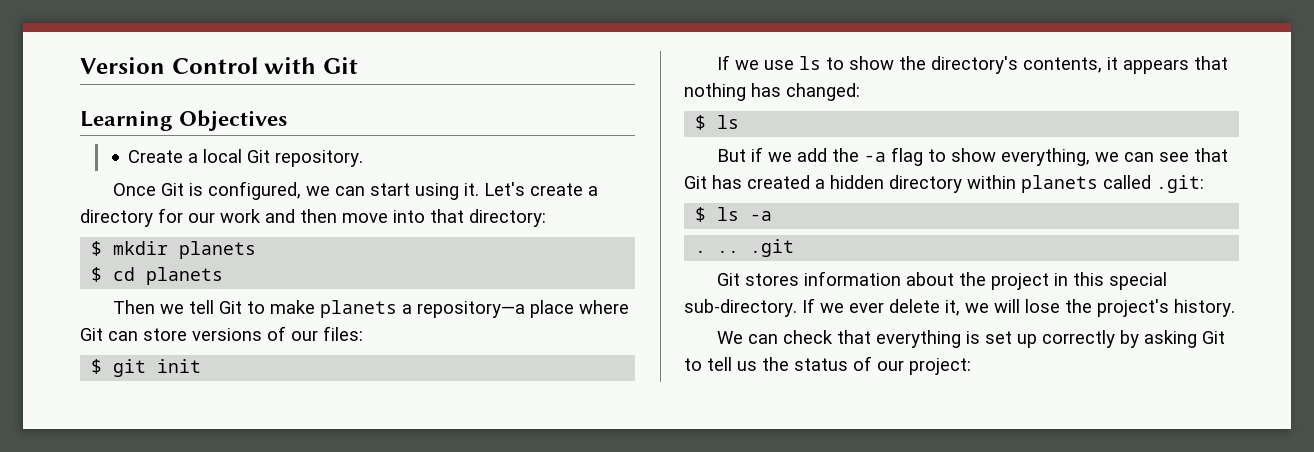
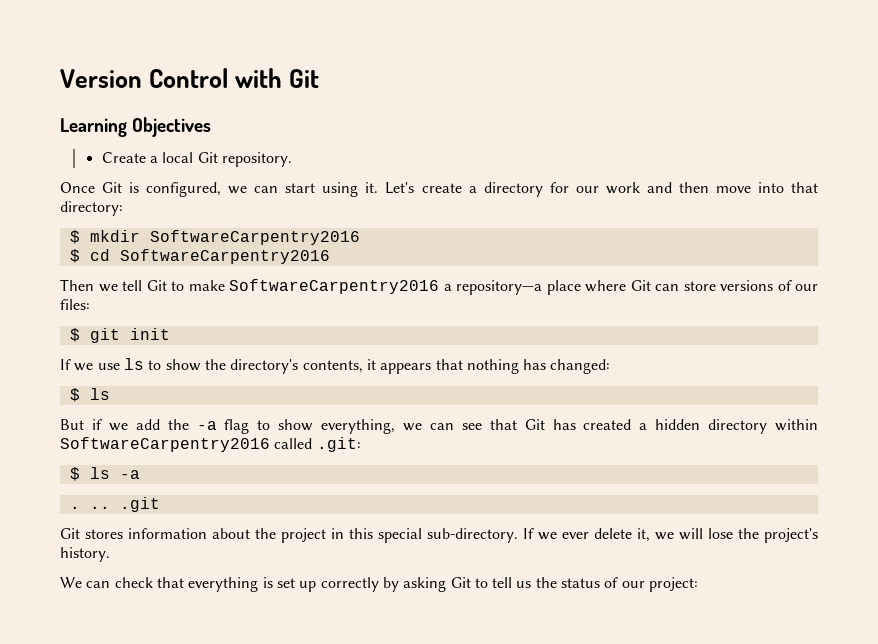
[179,241,257,259] planets -> [149,230,360,245] SoftwareCarpentry2016
[146,267,224,285] planets -> [119,249,330,264] SoftwareCarpentry2016
[319,300,397,318] planets -> [229,279,439,294] SoftwareCarpentry2016
[1021,175,1098,193] planets -> [60,437,270,452] SoftwareCarpentry2016

